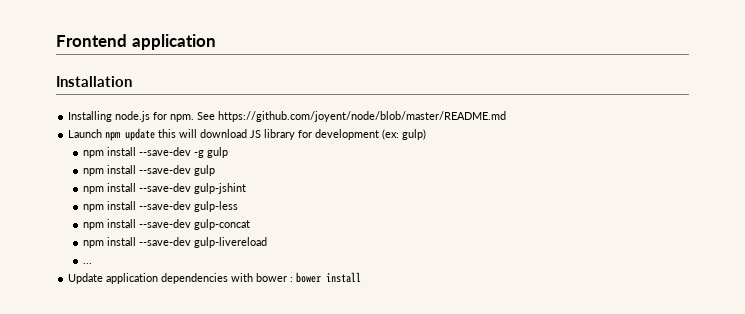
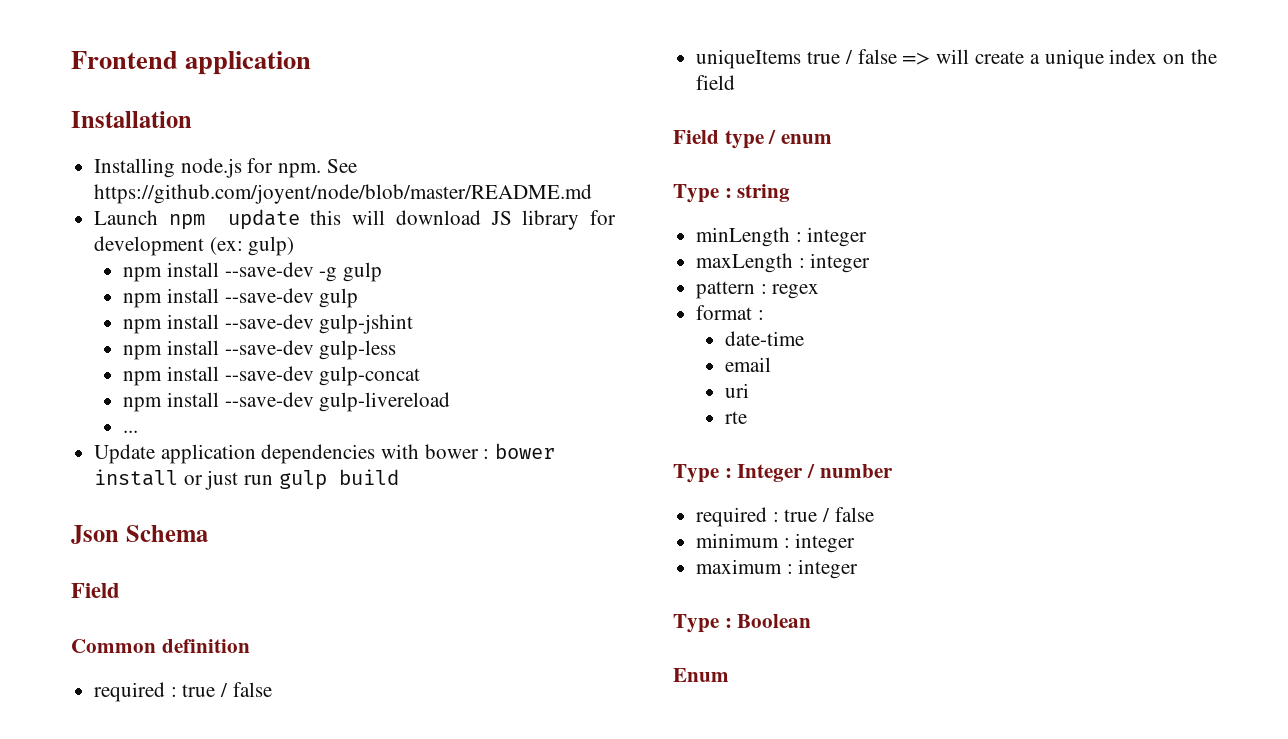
(362, 277) none -> [183,469,399,490] [71,525,208,544] [71,583,120,598] [71,639,250,653] [94,682,272,702] [696,49,1217,69] [696,75,736,90] [673,130,833,149] [673,184,791,203] [696,227,868,247] [696,253,871,273] [696,281,820,299] [696,305,764,320] [725,331,805,346] [725,357,772,372] [725,383,750,398] [725,411,748,424] [673,464,893,483] [696,507,874,527] [696,533,856,553] [696,559,859,579] [673,614,812,633] [673,668,729,682] or just run gulp build // Json Schema // Field // Common definition // required : true / false // uniqueItems true / false => will create a unique index on the field // Field type / enum // Type : string // minLength : integer // maxLength : integer // pattern : regex // format : // date-time // email // uri // rte // Type : Integer / number // required : true / false // minimum : integer // maximum : integer // Type : Boolean // Enum

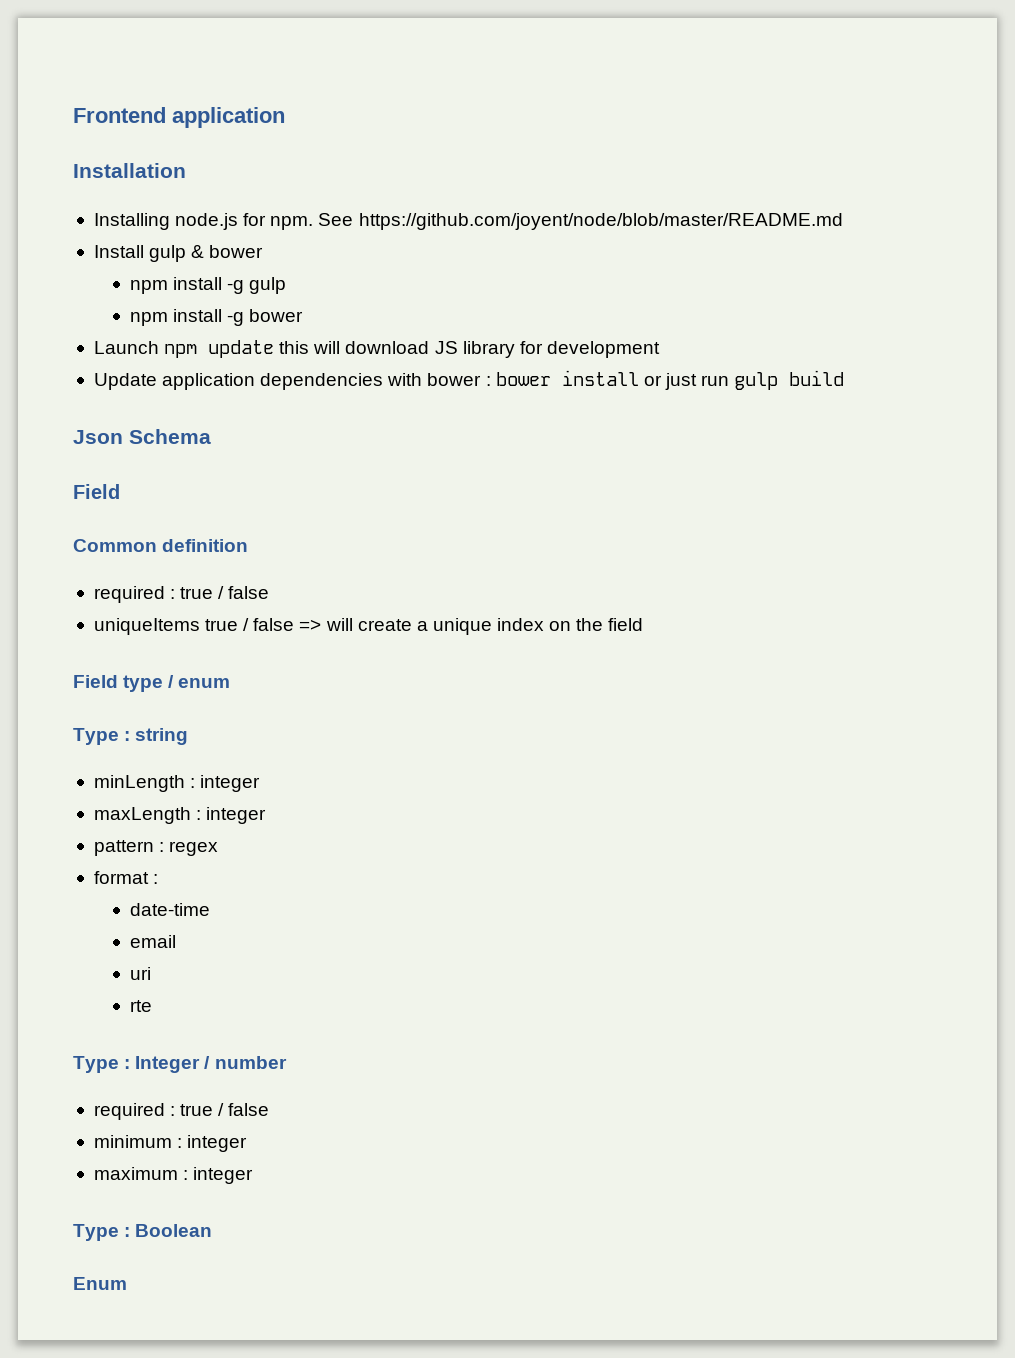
(593, 194) none -> [93,245,264,262] [129,277,287,294] [129,309,304,326] // Install gulp & bower // npm install -g gulp // npm install -g bower
[209,236,295,256] [123,262,383,282] [123,288,359,308] [123,314,414,334] [123,340,397,360] [123,366,421,386] [123,392,451,412] [123,430,139,433] (ex: gulp) // npm install --save-dev -g gulp // npm install --save-dev gulp // npm install --save-dev gulp-jshint // npm install --save-dev gulp-less // npm install --save-dev gulp-concat // npm install --save-dev gulp-livereload // ... -> (660, 349) none

